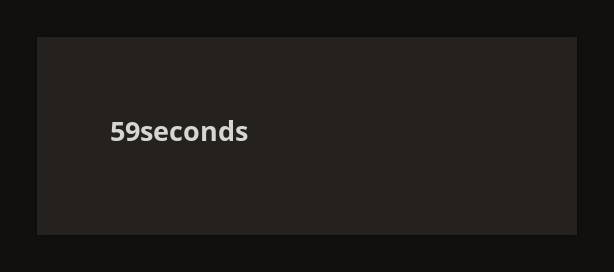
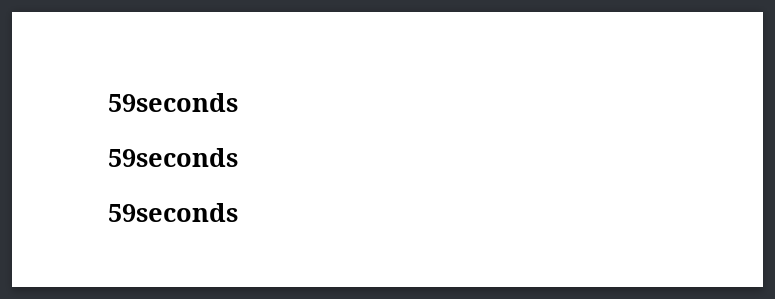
[110,120,248,141] 59seconds -> [108,93,238,112] [108,148,238,167] [108,203,238,222] 59seconds // 59seconds // 59seconds

